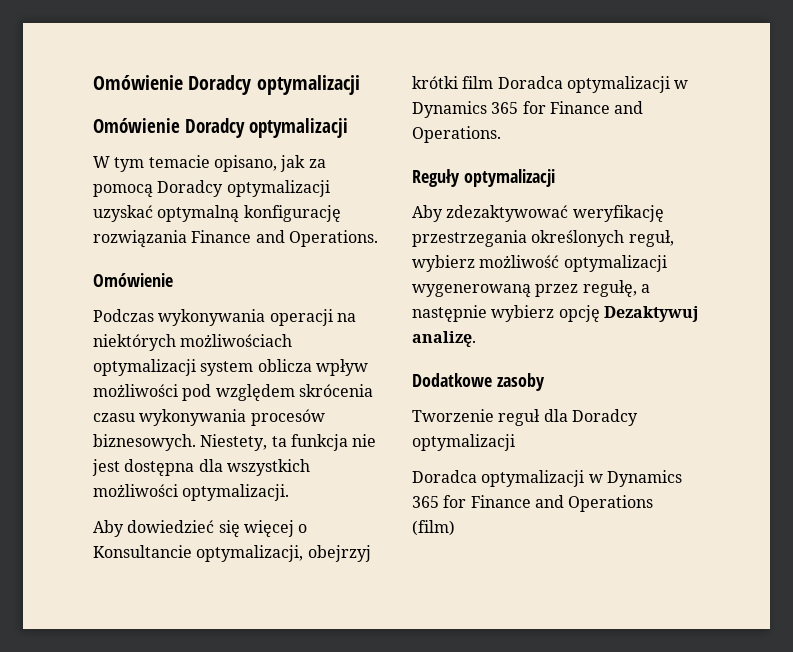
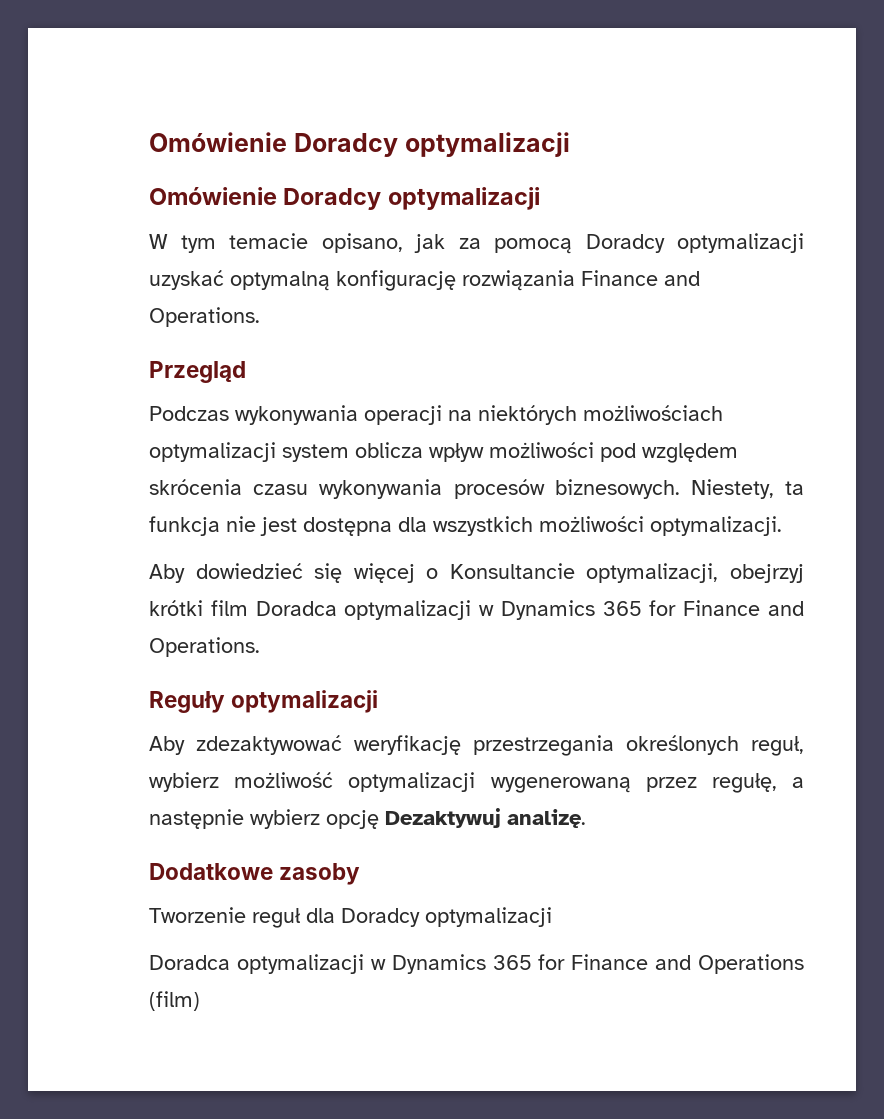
[93,273,173,287] Omówienie -> [149,361,246,383] Przegląd

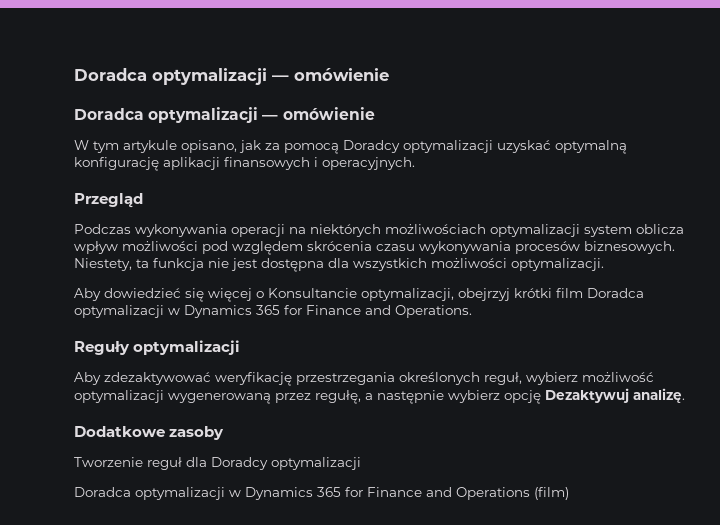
[149,132,570,157] [149,187,540,210] Omówienie Doradcy optymalizacji // Omówienie Doradcy optymalizacji -> [74,68,389,85] [74,107,375,123] Doradca optymalizacji — omówienie // Doradca optymalizacji — omówienie
[229,233,308,249] temacie -> [123,140,177,153] artykule
[462,270,700,291] [149,307,260,327] rozwiązania Finance and Operations. -> [163,157,415,170] aplikacji finansowych i operacyjnych.

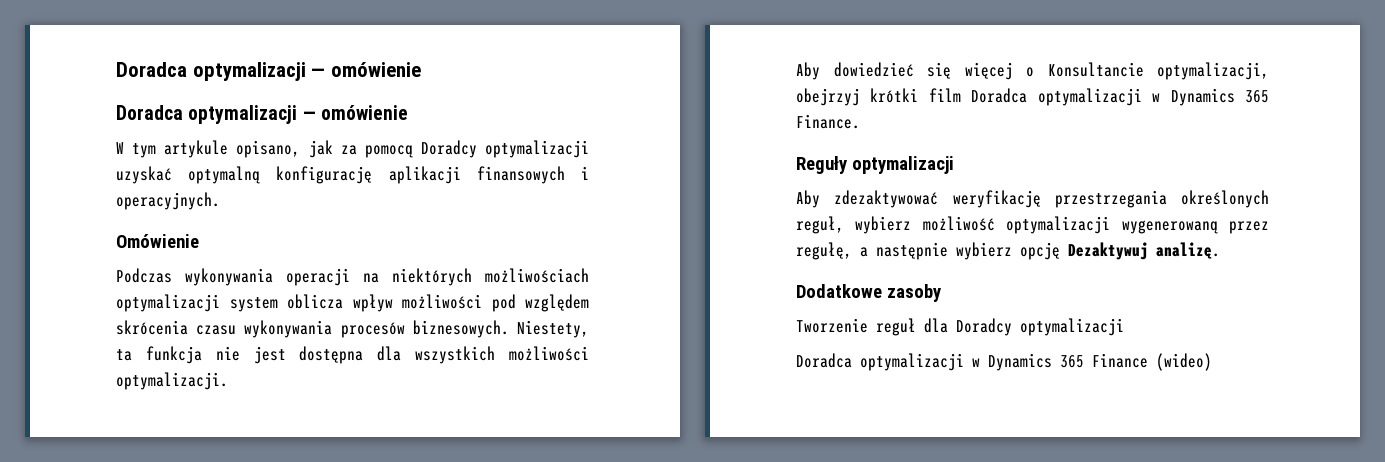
[74,193,143,208] Przegląd -> [116,234,199,248] Omówienie
[284,305,472,318] for Finance and Operations. -> [796,114,860,129] Finance.
[345,487,569,500] for Finance and Operations (film) -> [1092,353,1212,371] Finance (wideo)

